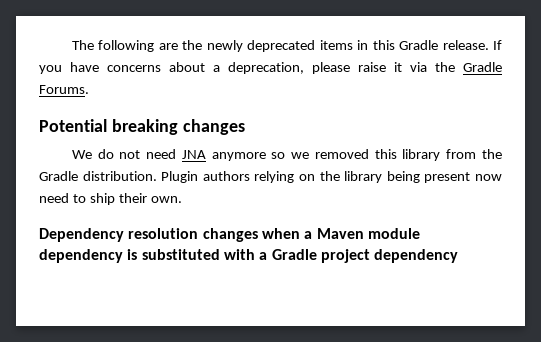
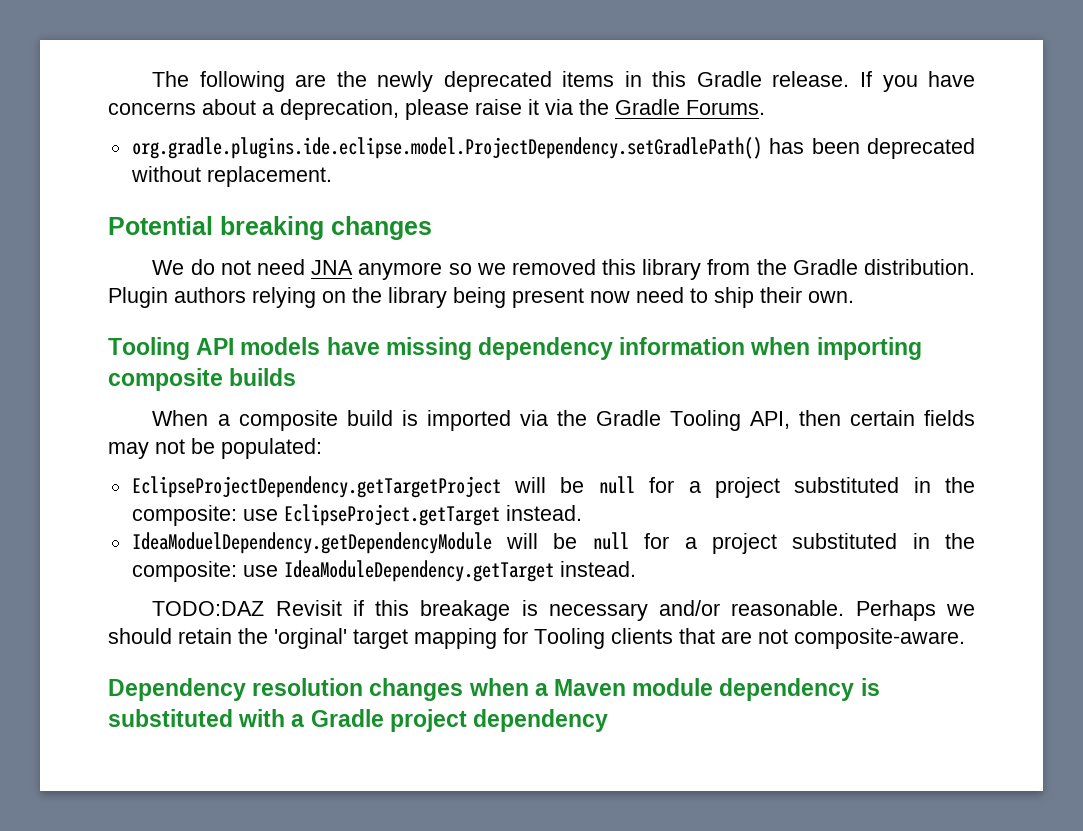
(89, 89) none -> [131,137,976,159] [130,166,332,187] // org.gradle.plugins.ide.eclipse.model.ProjectDependency.setGradlePath() has been deprecated without replacement.
(182, 199) none -> [108,337,922,360] [108,368,297,391] [152,410,975,431] [108,438,322,459] [131,476,976,498] [131,504,582,526] [131,532,976,554] [131,560,636,582] [152,600,975,621] [108,628,965,649] // Tooling API models have missing dependency information when importing composite builds // When a composite build is imported via the Gradle Tooling API, then certain fields may not be populated: // EclipseProjectDependency.getTargetProject will be null for a project substituted in the composite: use EclipseProject.getTarget instead. // IdeaModuelDependency.getDependencyModule will be null for a project substituted in the composite: use IdeaModuleDependency.getTarget instead. // TODO:DAZ Revisit if this breakage is necessary and/or reasonable. Perhaps we should retain the 'orginal' target mapping for Tooling clients that are not composite-aware.

